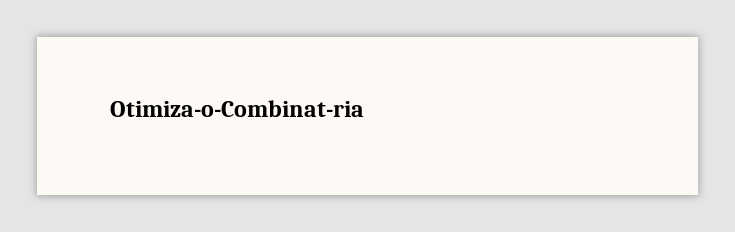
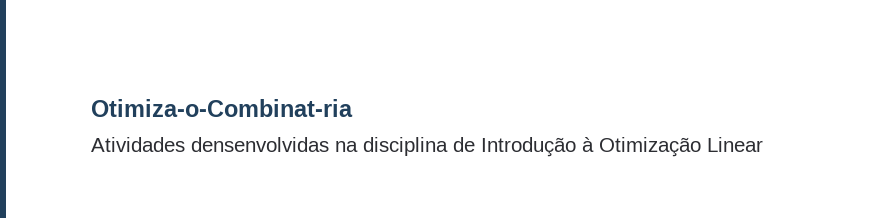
(364, 108) none -> [91,137,763,157] // Atividades densenvolvidas na disciplina de Introdução à Otimização Linear

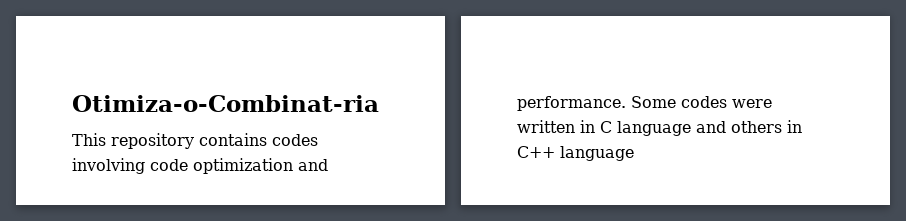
[91,137,763,157] Atividades densenvolvidas na disciplina de Introdução à Otimização Linear -> [72,133,318,149] [72,158,328,174] [517,96,772,111] [517,120,802,136] [517,146,634,161] This repository contains codes involving code optimization and performance. Some codes were written in C language and others in C++ language

